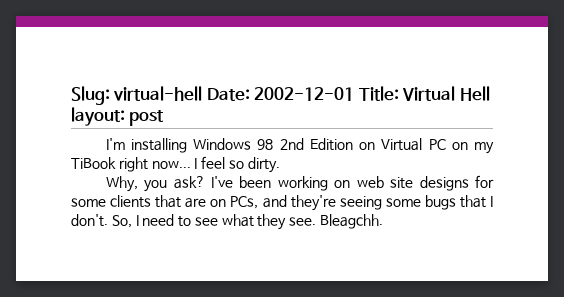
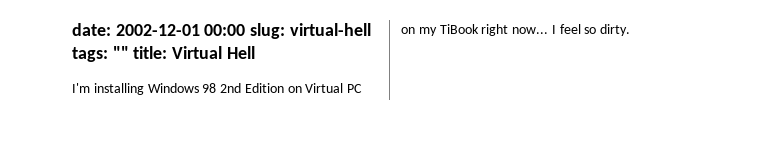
[71,86,399,105] Slug: virtual-hell Date: 2002-12-01 Title: -> [72,23,371,39] [72,46,168,62] date: 2002-12-01 00:00 slug: virtual-hell tags: "" title:
[71,107,165,126] layout: post -> (255, 52) none
[105,175,495,192] [71,195,493,211] [71,214,384,230] // Why, you ask? I've been working on web site designs for some clients that are on PCs, and they're seeing some bugs that I don't. So, I need to see what they see. Bleagchh. -> (631, 30) none

